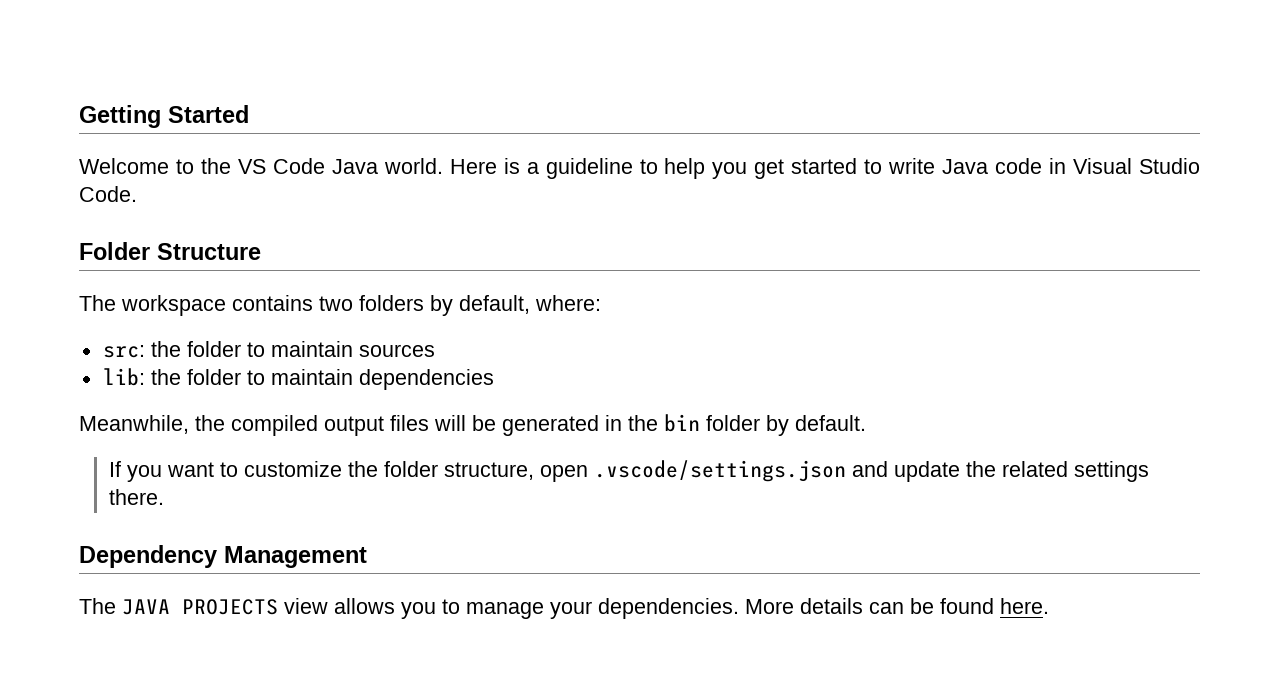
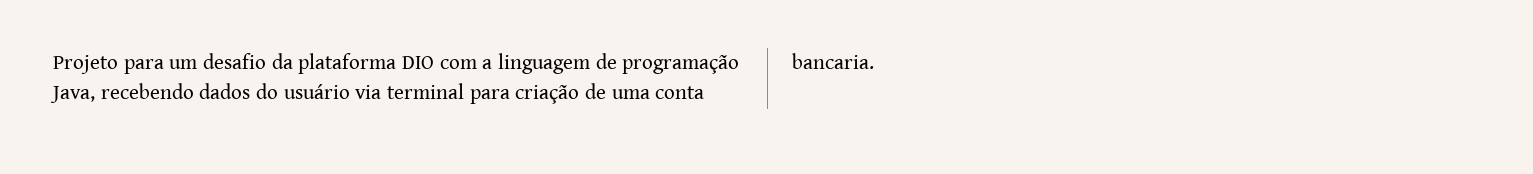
[79,105,249,128] [79,158,1201,179] [79,186,137,202] [79,242,261,260] [79,295,601,316] [102,341,435,358] [102,368,494,390] [79,414,866,436] [108,460,1149,482] [108,489,164,505] [79,545,367,568] [79,598,1049,619] Getting Started // Welcome to the VS Code Java world. Here is a guideline to help you get started to write Java code in Visual Studio Code. // Folder Structure // The workspace contains two folders by default, where: // src: the folder to maintain sources // lib: the folder to maintain dependencies // Meanwhile, the compiled output files will be generated in the bin folder by default. // If you want to customize the folder structure, open .vscode/settings.json and update the related settings there. // Dependency Management // The JAVA PROJECTS view allows you to manage your dependencies. More details can be found here. -> [53,53,740,74] [50,83,705,104] [792,53,874,69] Projeto para um desafio da plataforma DIO com a linguagem de programação Java, recebendo dados do usuário via terminal para criação de uma conta bancaria.

